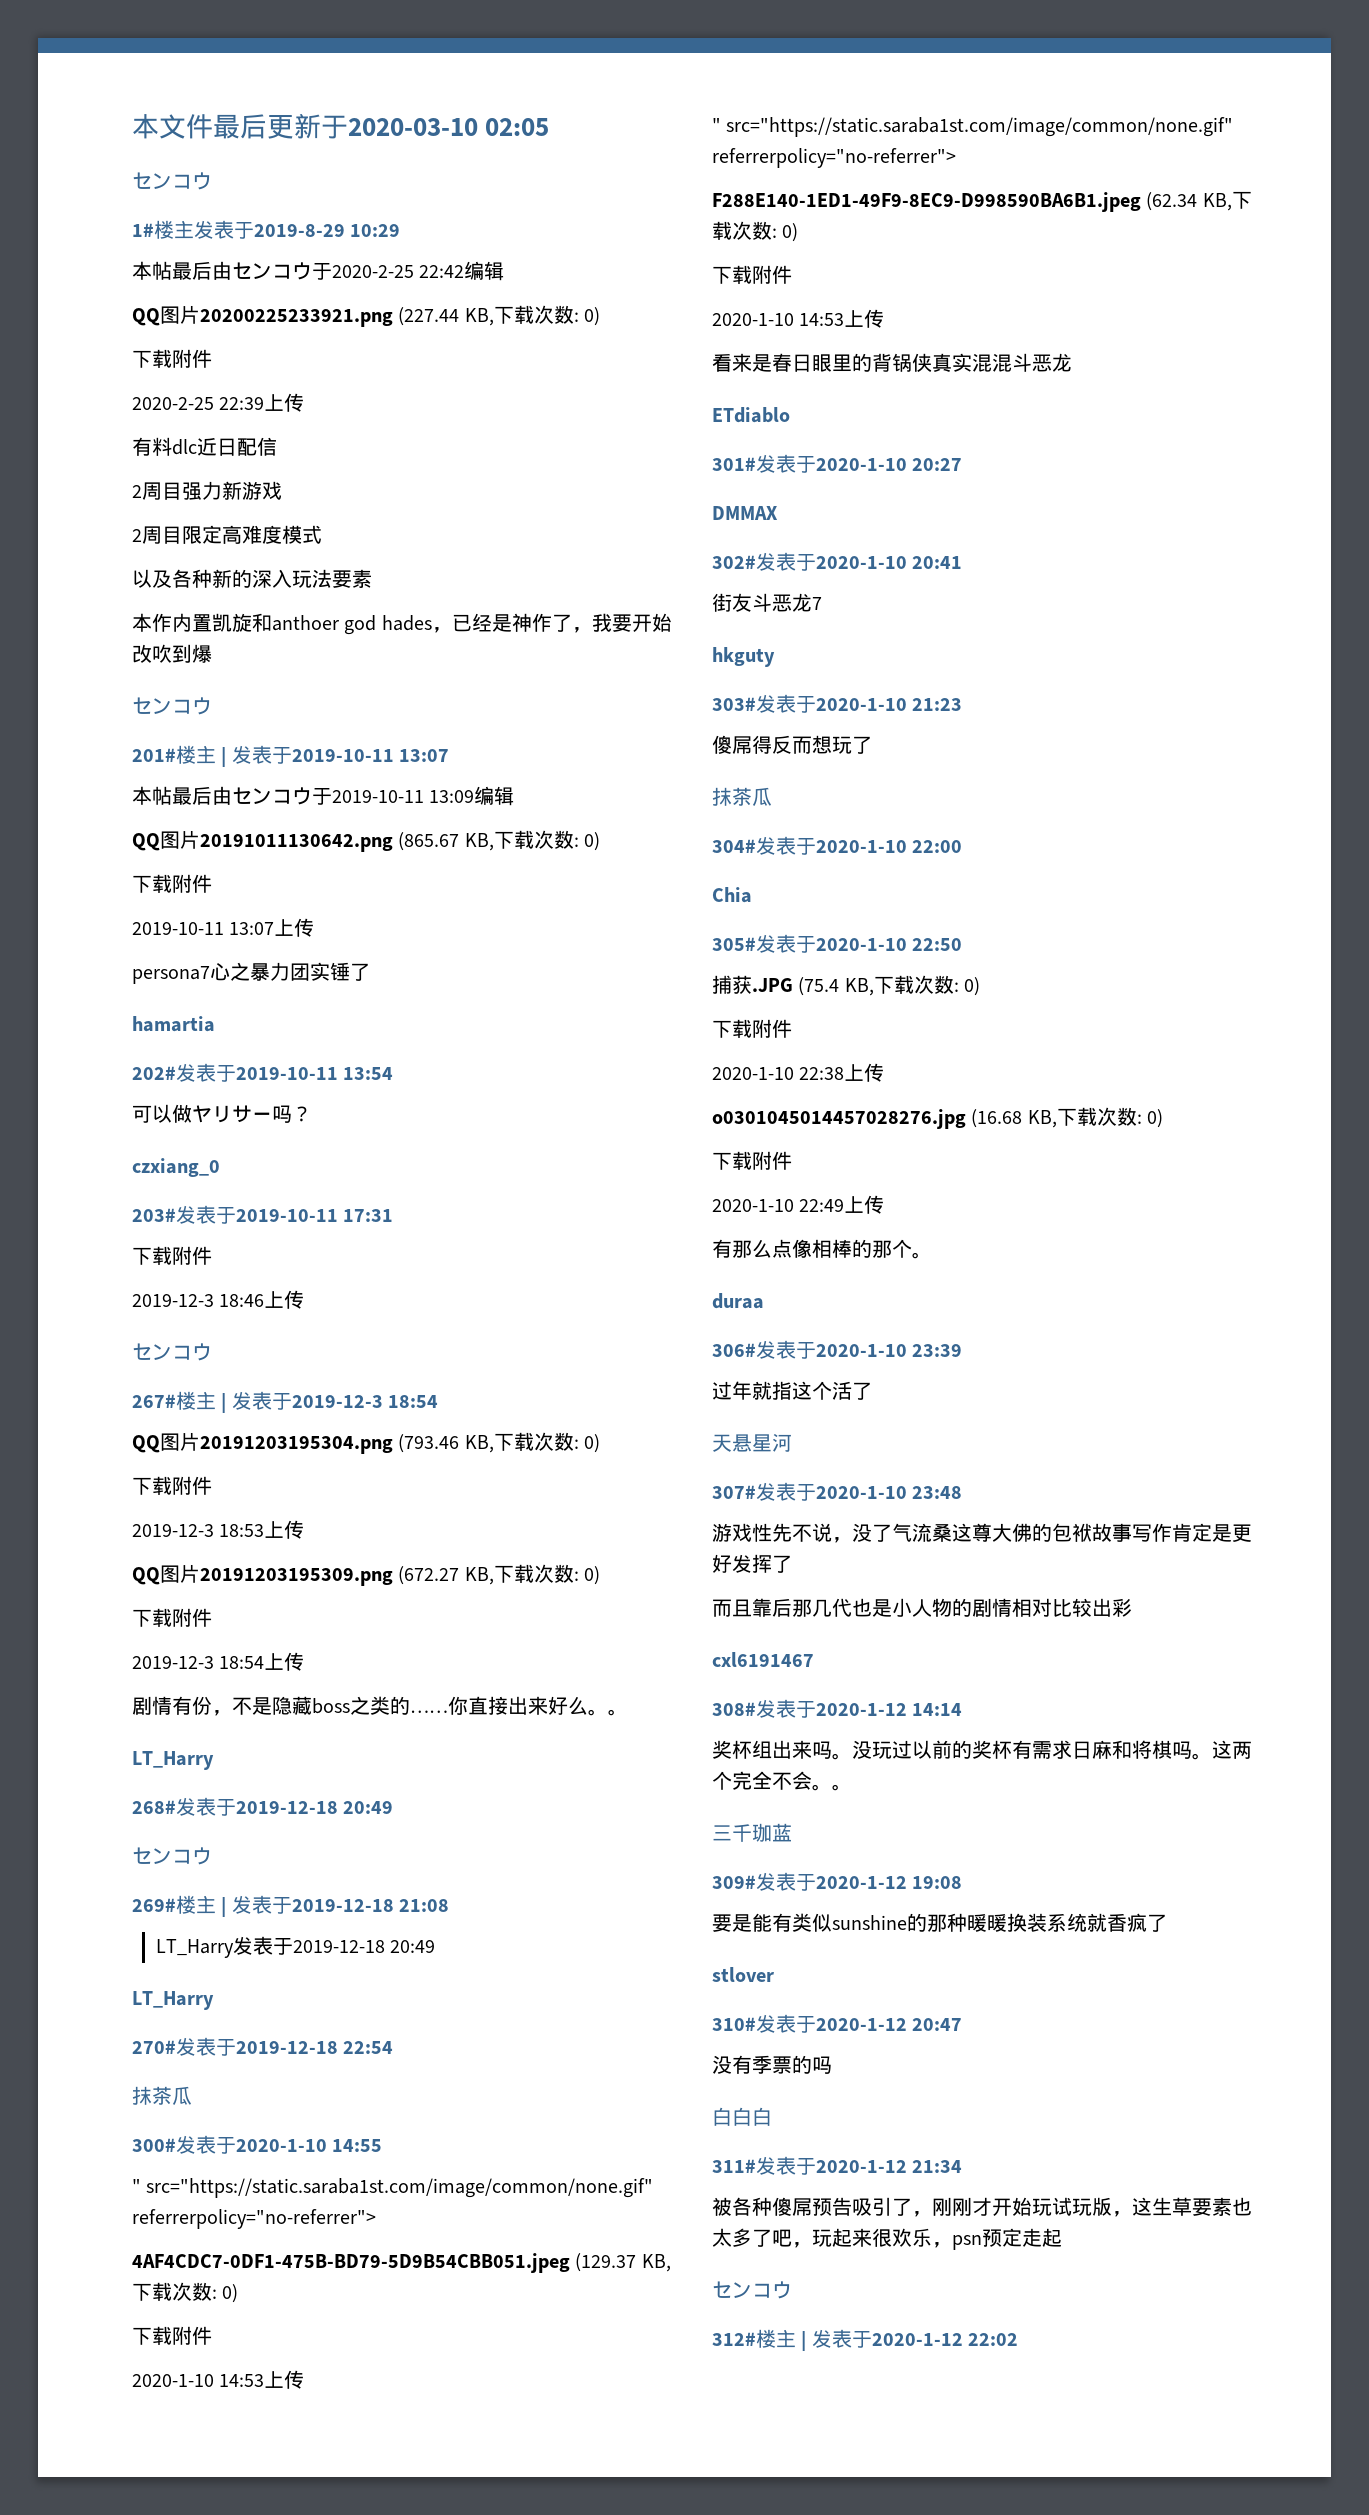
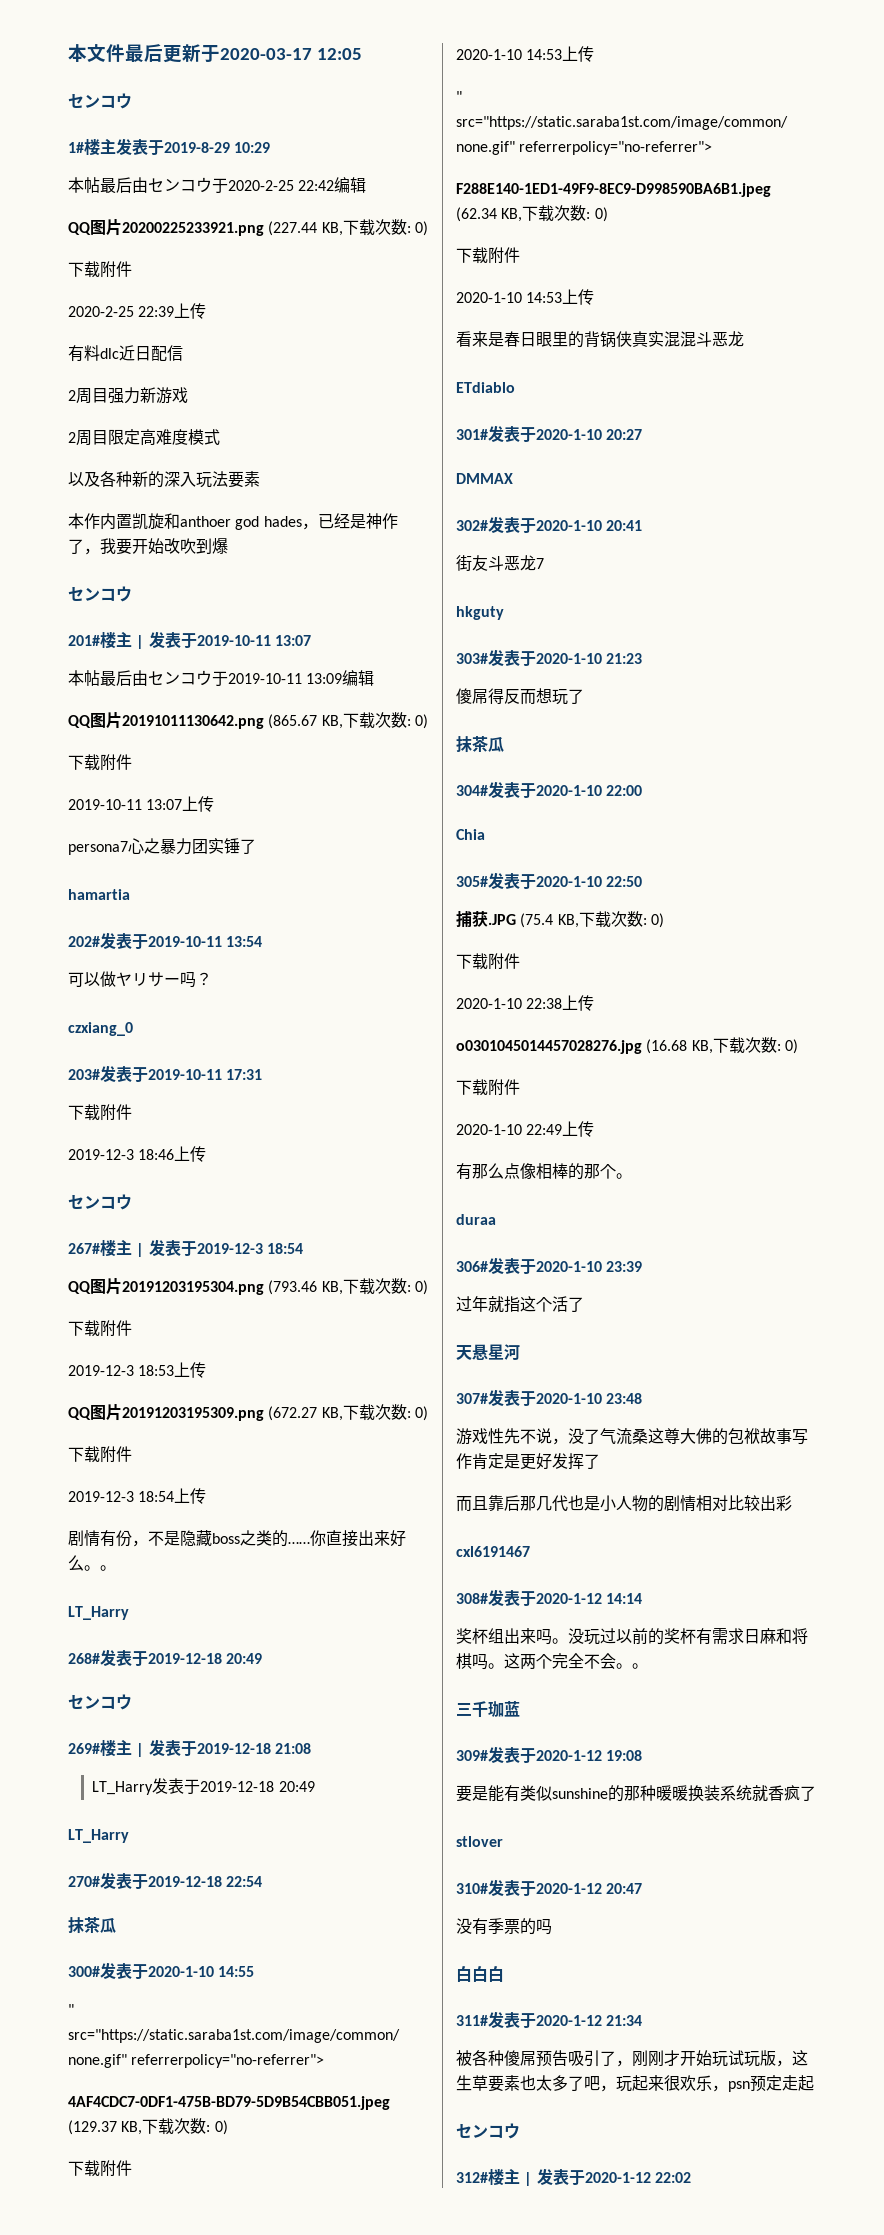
[348,118,550,136] 2020-03-10 02:05 -> [220,48,362,60] 2020-03-17 12:05

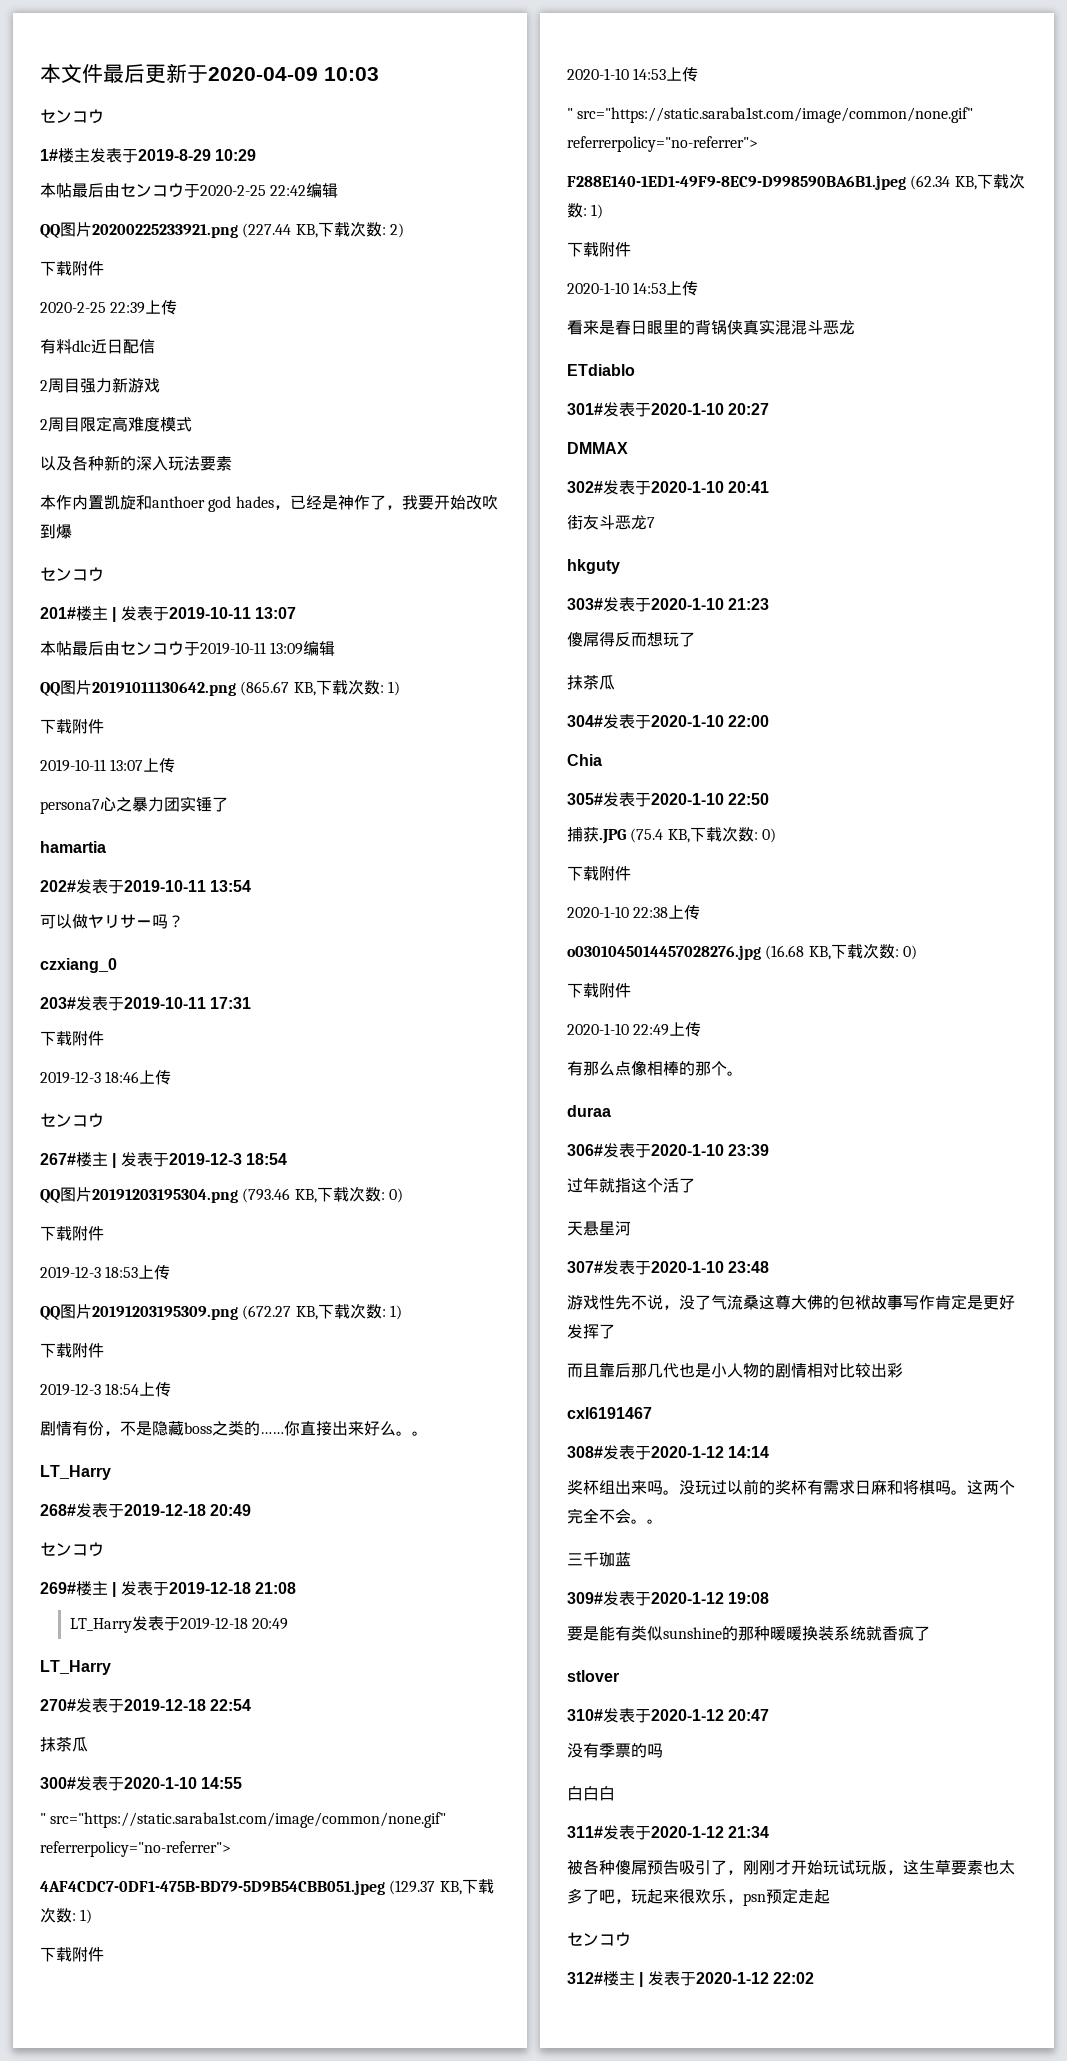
[220,48,362,60] 2020-03-17 12:05 -> [208,67,379,81] 2020-04-09 10:03
[414,221,428,236] 0) -> [389,223,404,238] 2)
[414,714,428,729] 0) -> [387,681,400,696] 1)
[414,1406,428,1421] 0) -> [389,1305,402,1320] 1)
[214,2120,228,2135] 0) -> [80,1909,93,1924] 1)
[594,207,608,222] 0) -> [591,204,604,219] 1)

